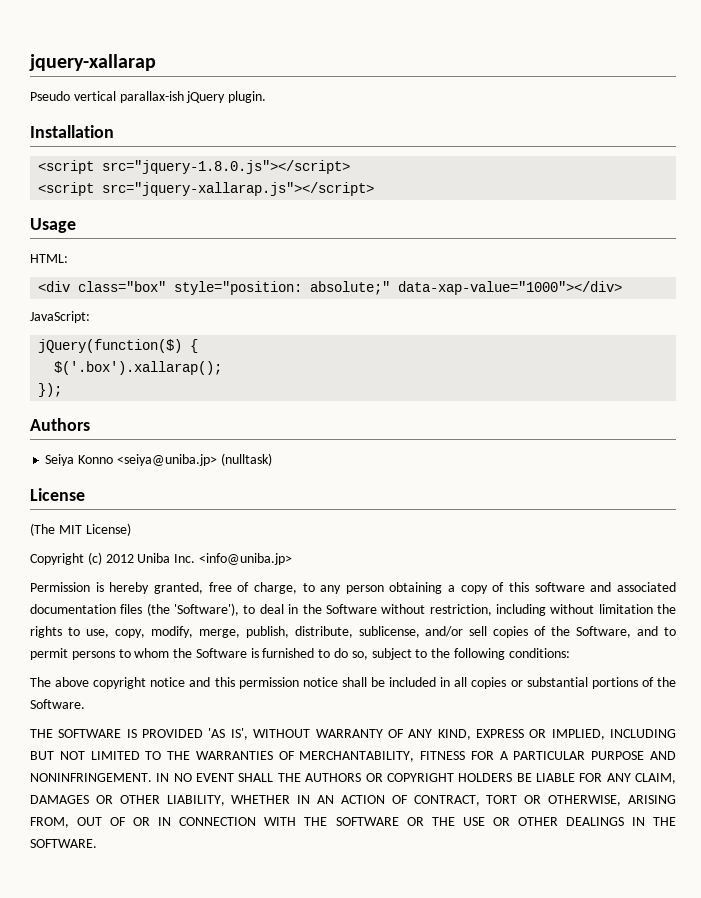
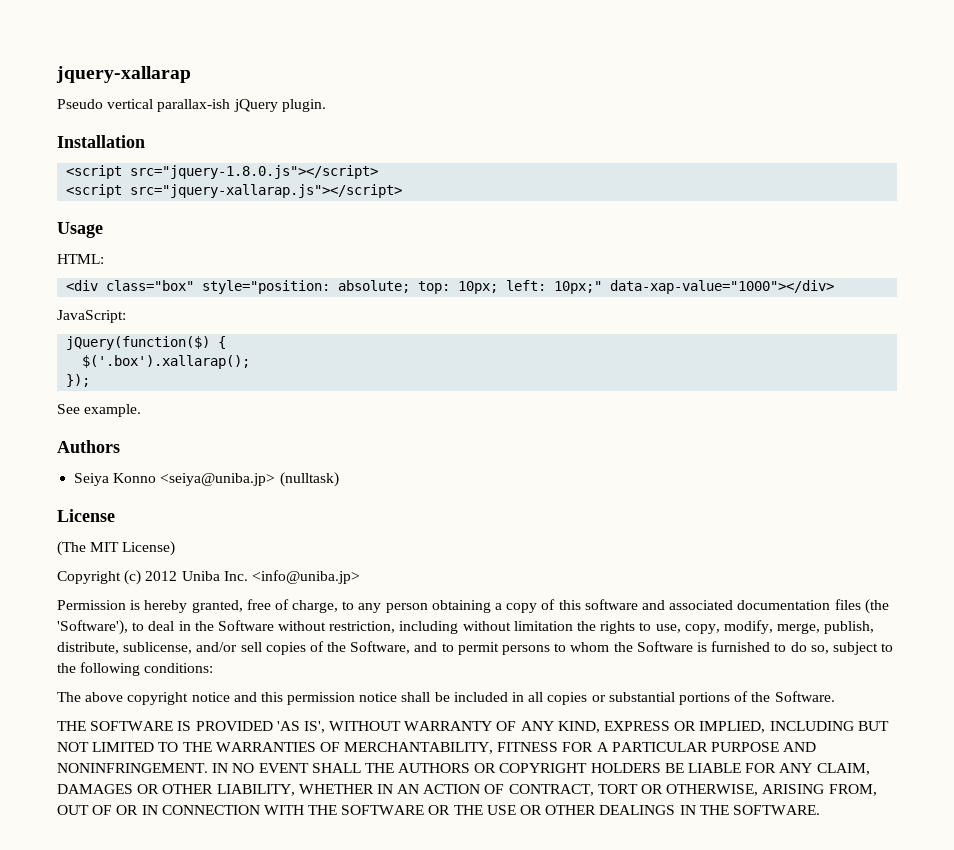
[310,281,391,295] absolute;" -> [338,280,603,294] absolute; top: 10px; left: 10px;"
(63, 390) none -> [57,404,142,417] // See example.

